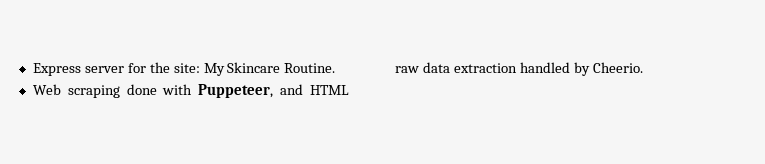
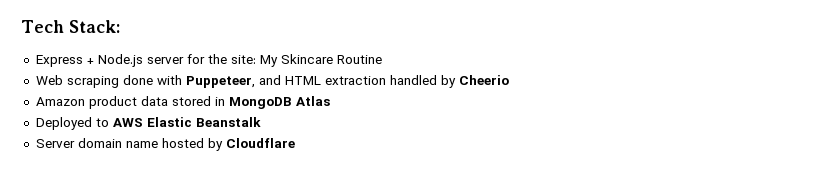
[32,63,81,76] Express -> [21,20,120,33] [35,54,143,67] Tech Stack: // Express + Node.js
[284,63,336,73] Routine. -> [336,55,382,64] Routine
[394,62,450,73] raw data -> (321, 80) none
[592,62,643,73] Cheerio. -> [458,75,509,85] [35,96,330,109] [35,117,261,130] [35,138,295,151] Cheerio // Amazon product data stored in MongoDB Atlas // Deployed to AWS Elastic Beanstalk // Server domain name hosted by Cloudflare

